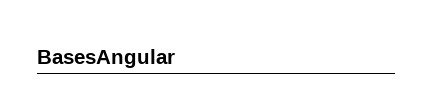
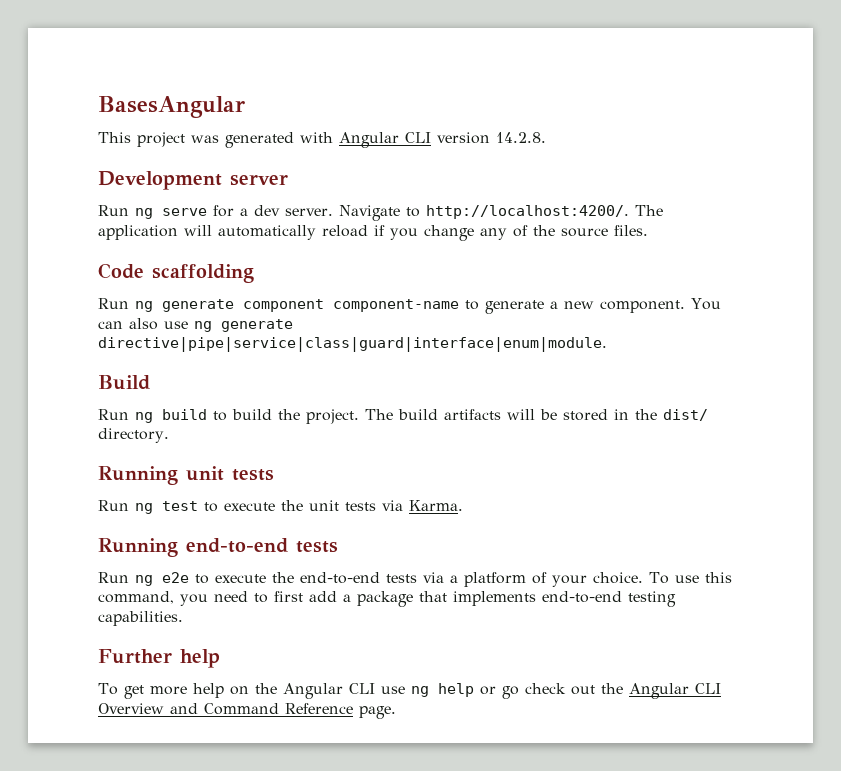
(175, 58) none -> [98,132,546,148] [98,171,288,190] [98,205,663,221] [98,225,648,241] [98,263,254,283] [98,298,721,314] [98,318,293,332] [98,337,607,352] [98,375,150,390] [98,409,708,424] [98,428,169,443] [98,466,274,485] [98,500,463,514] [98,538,338,557] [98,572,732,587] [98,591,676,607] [98,611,183,626] [98,649,220,668] [98,683,721,699] [98,703,396,719] // This project was generated with Angular CLI version 14.2.8. // Development server // Run ng serve for a dev server. Navigate to http://localhost:4200/. The application will automatically reload if you change any of the source files. // Code scaffolding // Run ng generate component component-name to generate a new component. You can also use ng generate directive|pipe|service|class|guard|interface|enum|module. // Build // Run ng build to build the project. The build artifacts will be stored in the dist/ directory. // Running unit tests // Run ng test to execute the unit tests via Karma. // Running end-to-end tests // Run ng e2e to execute the end-to-end tests via a platform of your choice. To use this command, you need to first add a package that implements end-to-end testing capabilities. // Further help // To get more help on the Angular CLI use ng help or go check out the Angular CLI Overview and Command Reference page.

